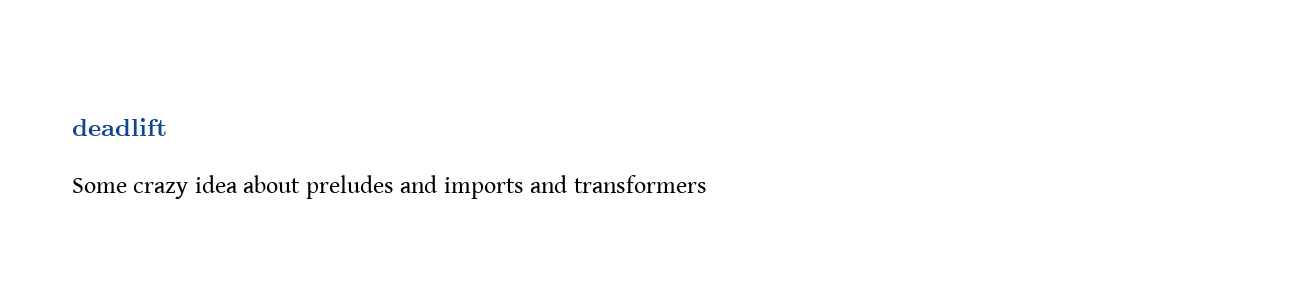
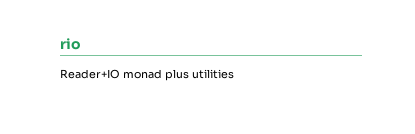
[72,118,167,136] [72,175,707,199] deadlift // Some crazy idea about preludes and imports and transformers -> [60,38,81,50] [60,69,234,81] rio // Reader+IO monad plus utilities

